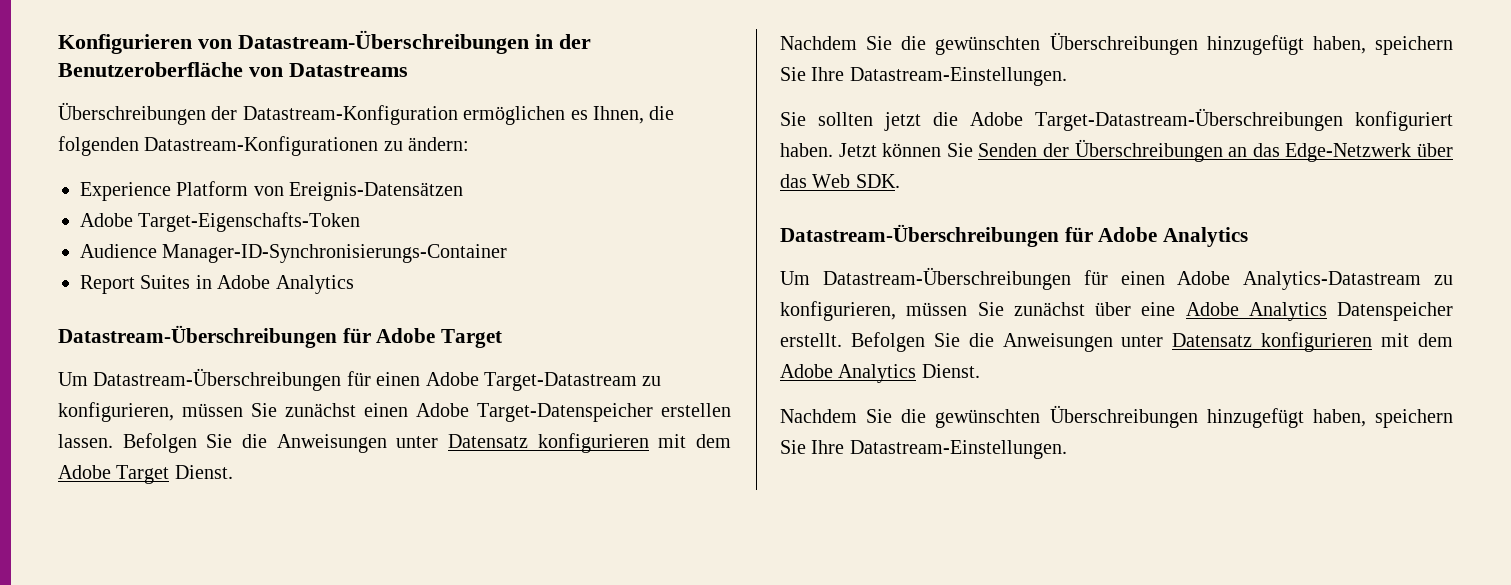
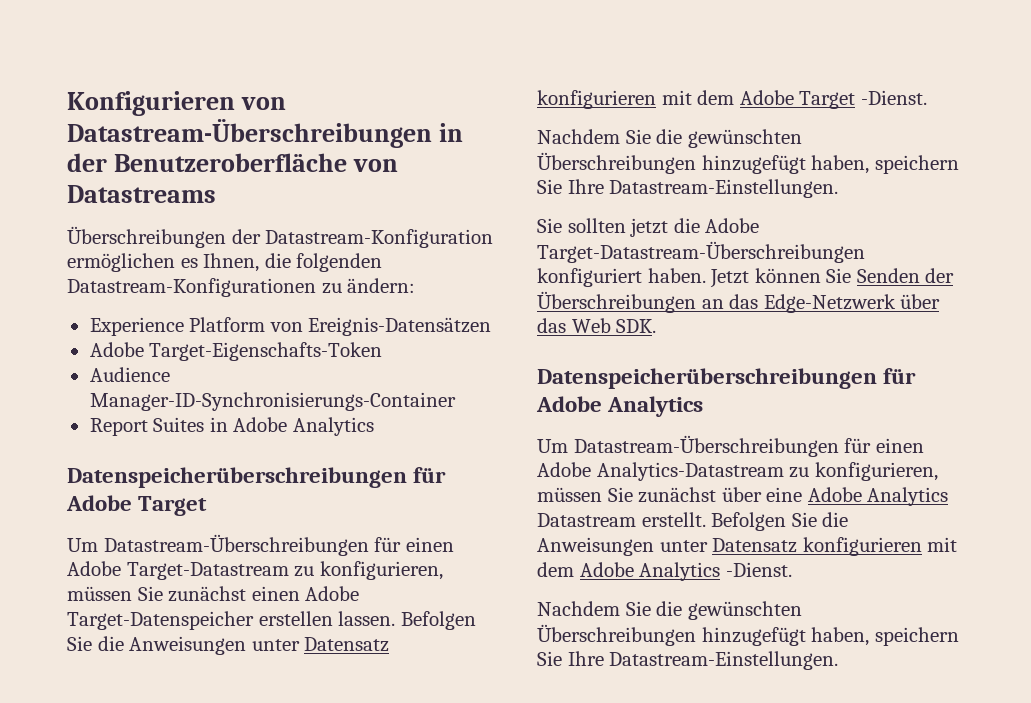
[58,325,337,348] Datastream-Überschreibungen -> [67,467,407,488] Datenspeicherüberschreibungen
[174,465,233,479] Dienst. -> [860,90,927,105] -Dienst.
[780,224,1059,247] Datastream-Überschreibungen -> [537,368,877,389] Datenspeicherüberschreibungen
[1337,302,1453,321] Datenspeicher -> [537,513,636,527] Datastream
[921,364,980,378] Dienst. -> [725,562,792,577] -Dienst.

